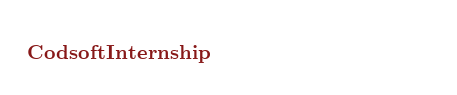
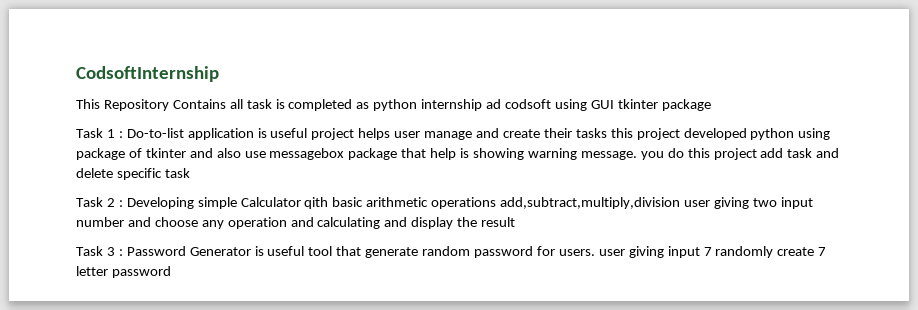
(211, 54) none -> [76,99,711,111] [76,128,831,140] [76,148,840,160] [76,168,190,180] [76,197,813,209] [76,217,516,229] [76,246,827,258] [76,266,171,278] // This Repository Contains all task is completed as python internship ad codsoft using GUI tkinter package // Task 1 : Do-to-list application is useful project helps user manage and create their tasks this project developed python using package of tkinter and also use messagebox package that help is showing warning message. you do this project add task and delete specific task // Task 2 : Developing simple Calculator qith basic arithmetic operations add,subtract,multiply,division user giving two input number and choose any operation and calculating and display the result // Task 3 : Password Generator is useful tool that generate random password for users. user giving input 7 randomly create 7 letter password

